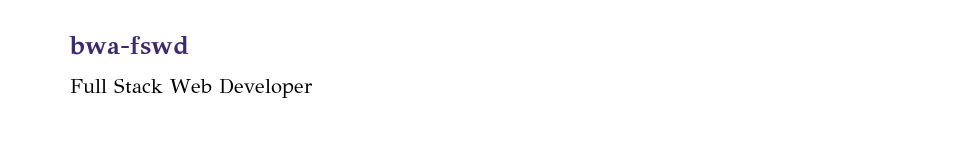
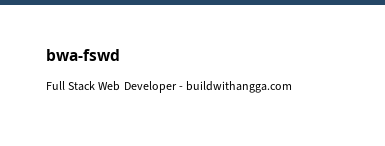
(313, 88) none -> [178,81,293,93] - buildwithangga.com

